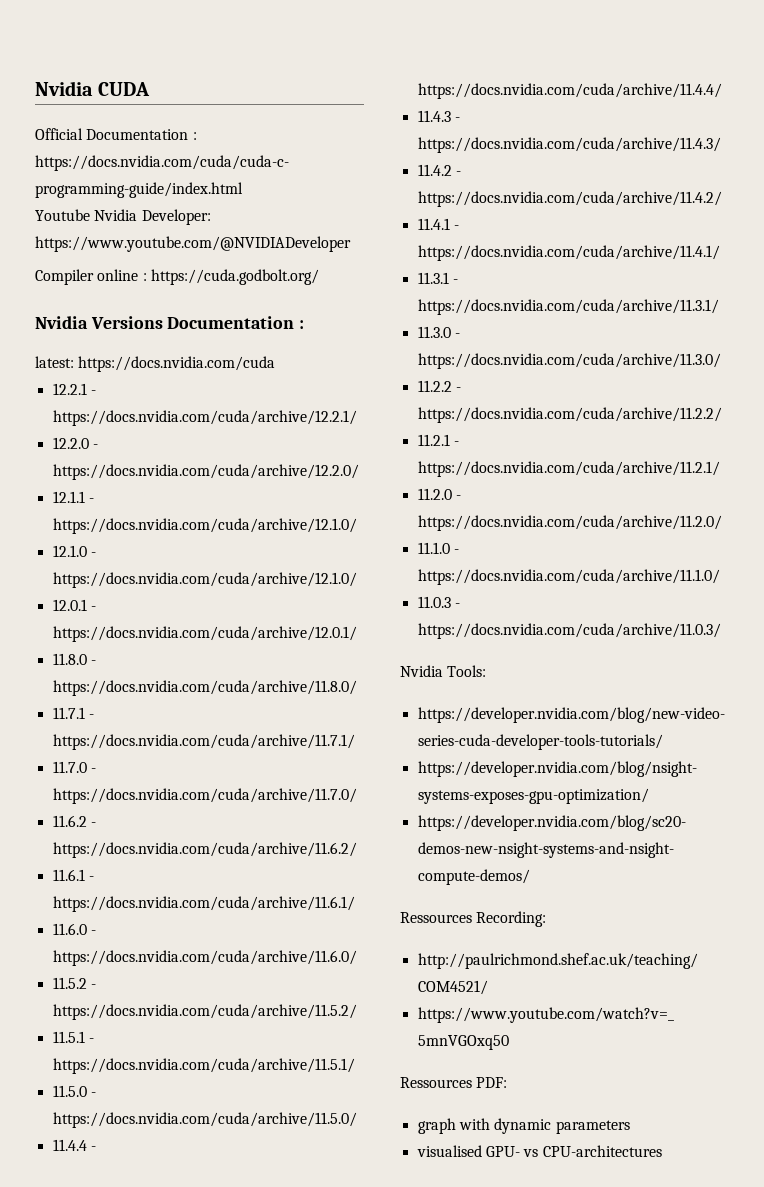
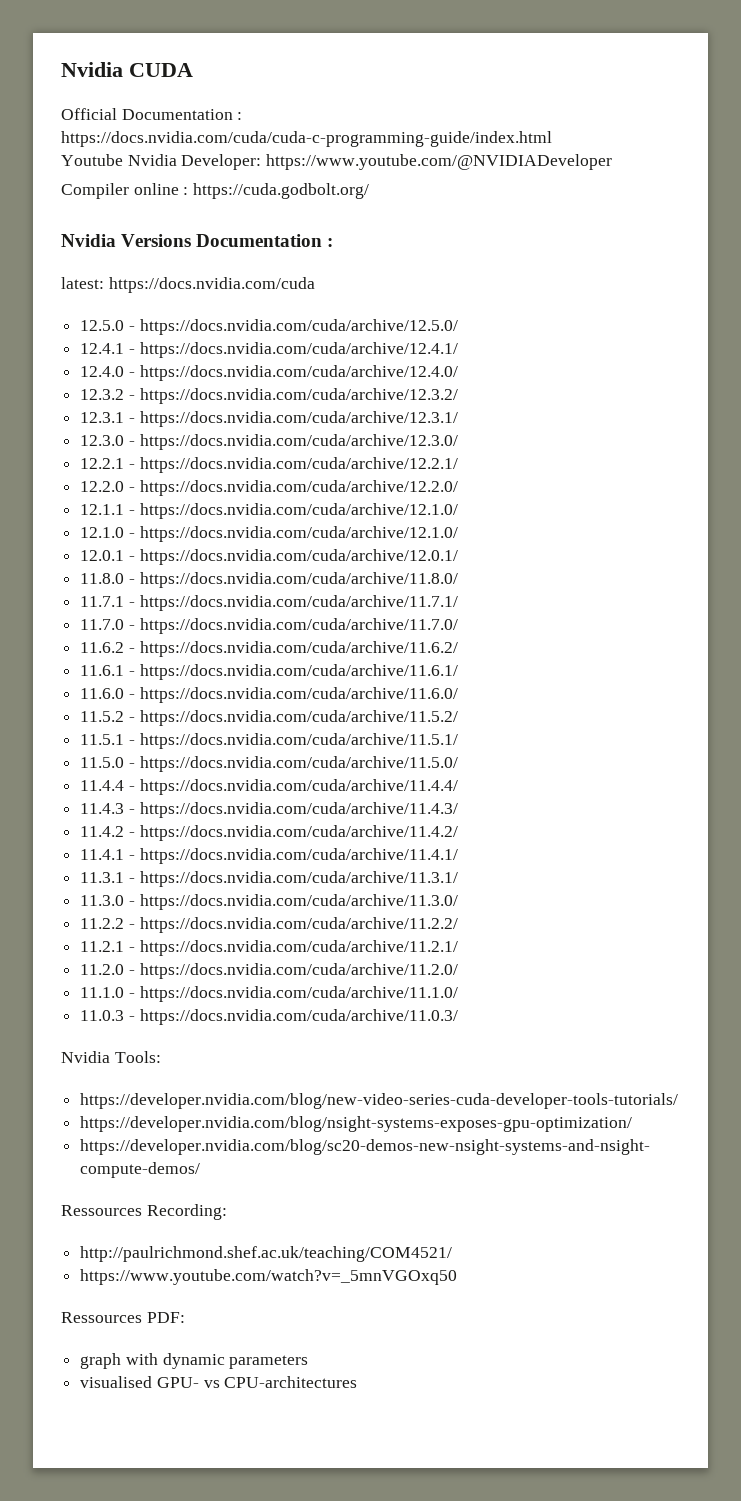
(276, 364) none -> [80,319,458,335] [80,342,458,358] [80,365,458,381] [80,388,458,404] [80,411,458,427] [80,434,458,450] // 12.5.0 - https://docs.nvidia.com/cuda/archive/12.5.0/ // 12.4.1 - https://docs.nvidia.com/cuda/archive/12.4.1/ // 12.4.0 - https://docs.nvidia.com/cuda/archive/12.4.0/ // 12.3.2 - https://docs.nvidia.com/cuda/archive/12.3.2/ // 12.3.1 - https://docs.nvidia.com/cuda/archive/12.3.1/ // 12.3.0 - https://docs.nvidia.com/cuda/archive/12.3.0/

